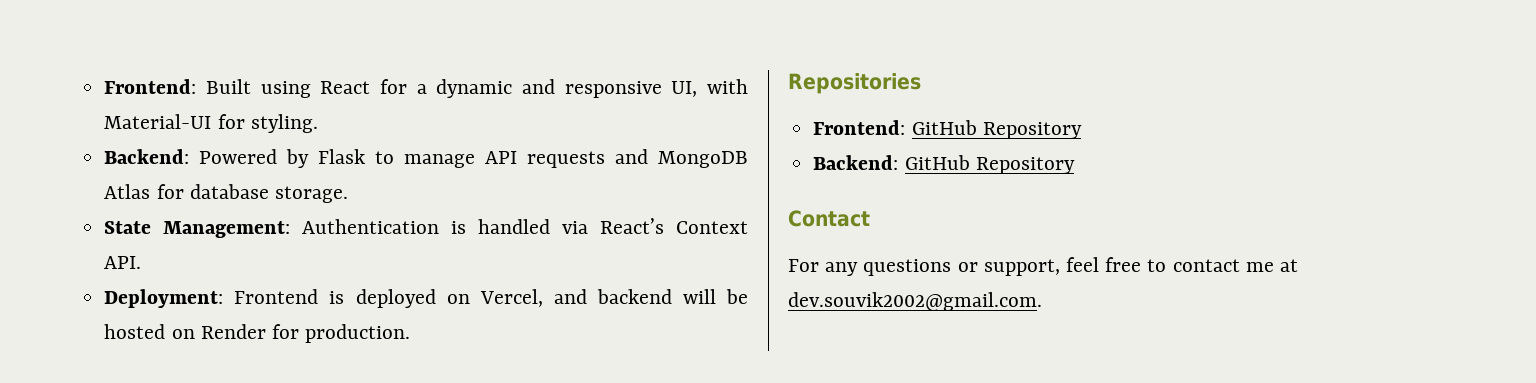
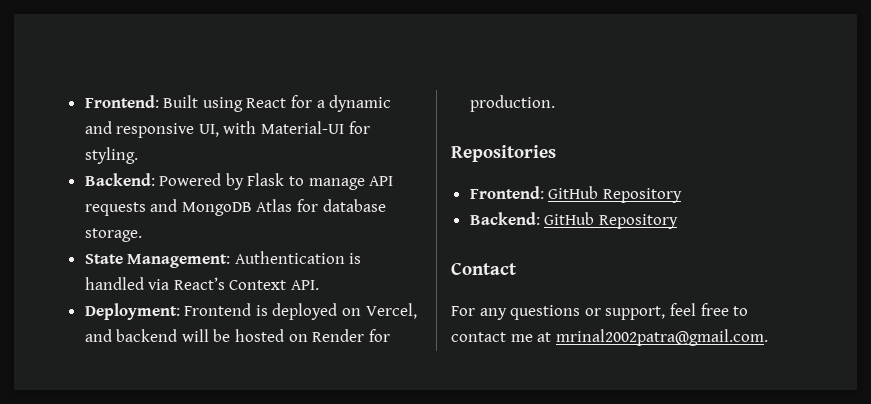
[788,292,1042,311] dev.souvik2002@gmail.com. -> [555,329,768,346] mrinal2002patra@gmail.com.

